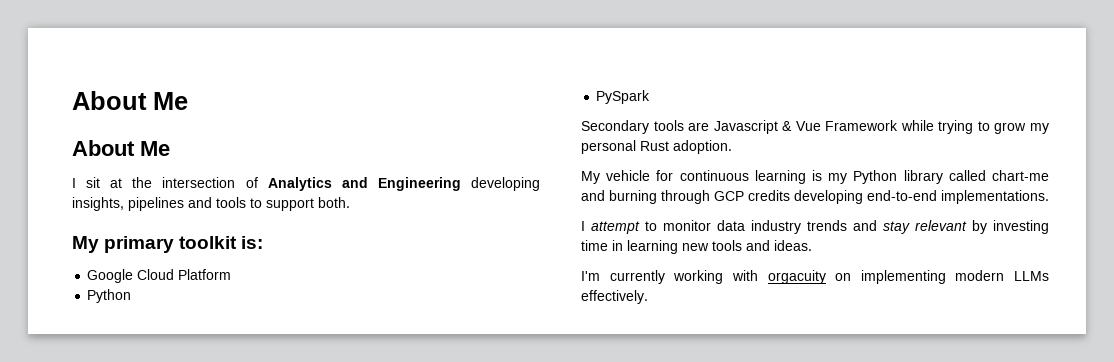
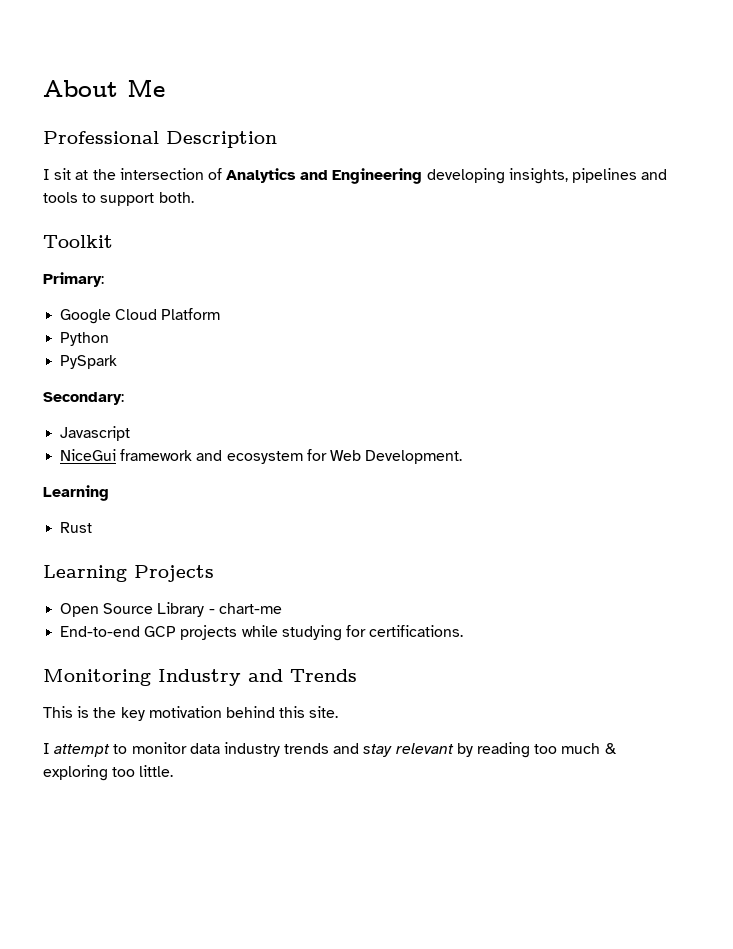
[72,91,188,110] [72,140,170,156] About Me // About Me -> [43,79,165,97] [43,131,277,148] About Me // Professional Description
[72,236,264,253] My primary toolkit is: -> [43,235,113,248] [43,272,104,287] Toolkit // Primary:
[581,120,1049,134] [581,140,732,154] [581,170,1049,184] [581,190,1049,204] Secondary tools are Javascript & Vue Framework while trying to grow my personal Rust adoption. // My vehicle for continuous learning is my Python library called chart-me and burning through GCP credits developing end-to-end implementations. -> [43,392,124,405] [60,426,131,441] [60,449,463,464] [43,485,109,501] [60,522,93,533] [43,565,214,582] [60,602,282,617] [60,625,464,641] [43,669,357,686] [43,706,339,721] Secondary: // Javascript // NiceGui framework and ecosystem for Web Development. // Learning // Rust // Learning Projects // Open Source Library - chart-me // End-to-end GCP projects while studying for certifications. // Monitoring Industry and Trends // This is the key motivation behind this site.
[993,220,1049,234] [581,240,812,254] [581,270,1049,284] [581,290,648,304] investing time in learning new tools and ideas. // I'm currently working with orgacuity on implementing modern LLMs effectively. -> [477,742,617,758] [43,765,174,781] reading too much & exploring too little.

